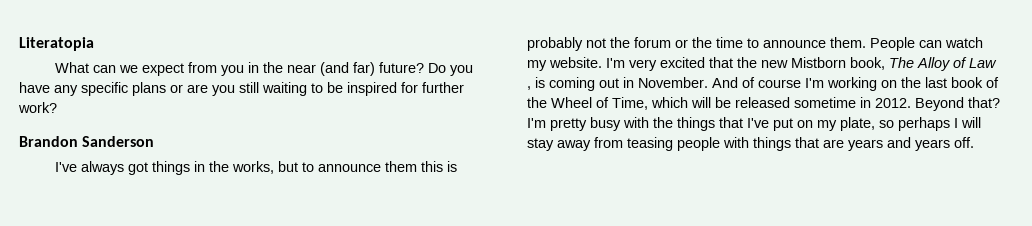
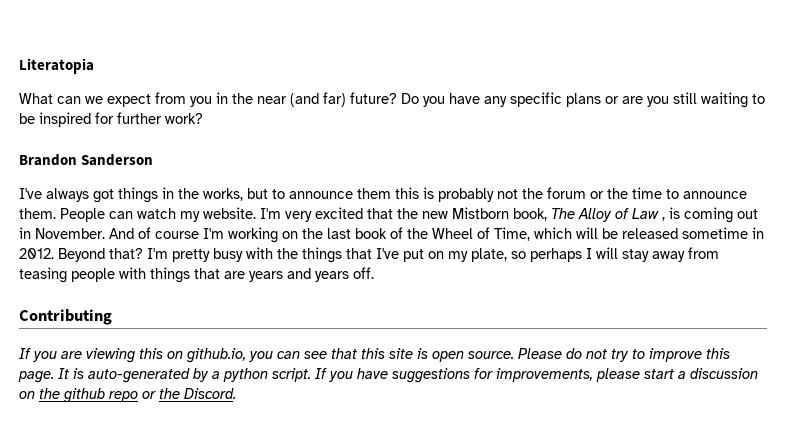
(974, 142) none -> [19,309,112,325] [19,348,730,363] [18,368,758,383] [19,388,236,403] // Contributing // If you are viewing this on github.io, you can see that this site is open source. Please do not try to improve this page. It is auto-generated by a python script. If you have suggestions for improvements, please start a discussion on the github repo or the Discord.

